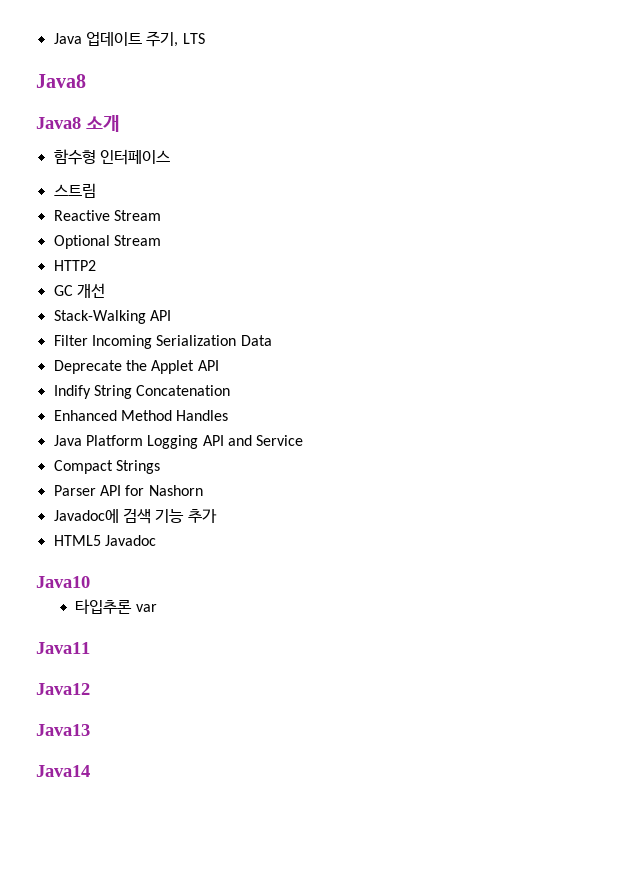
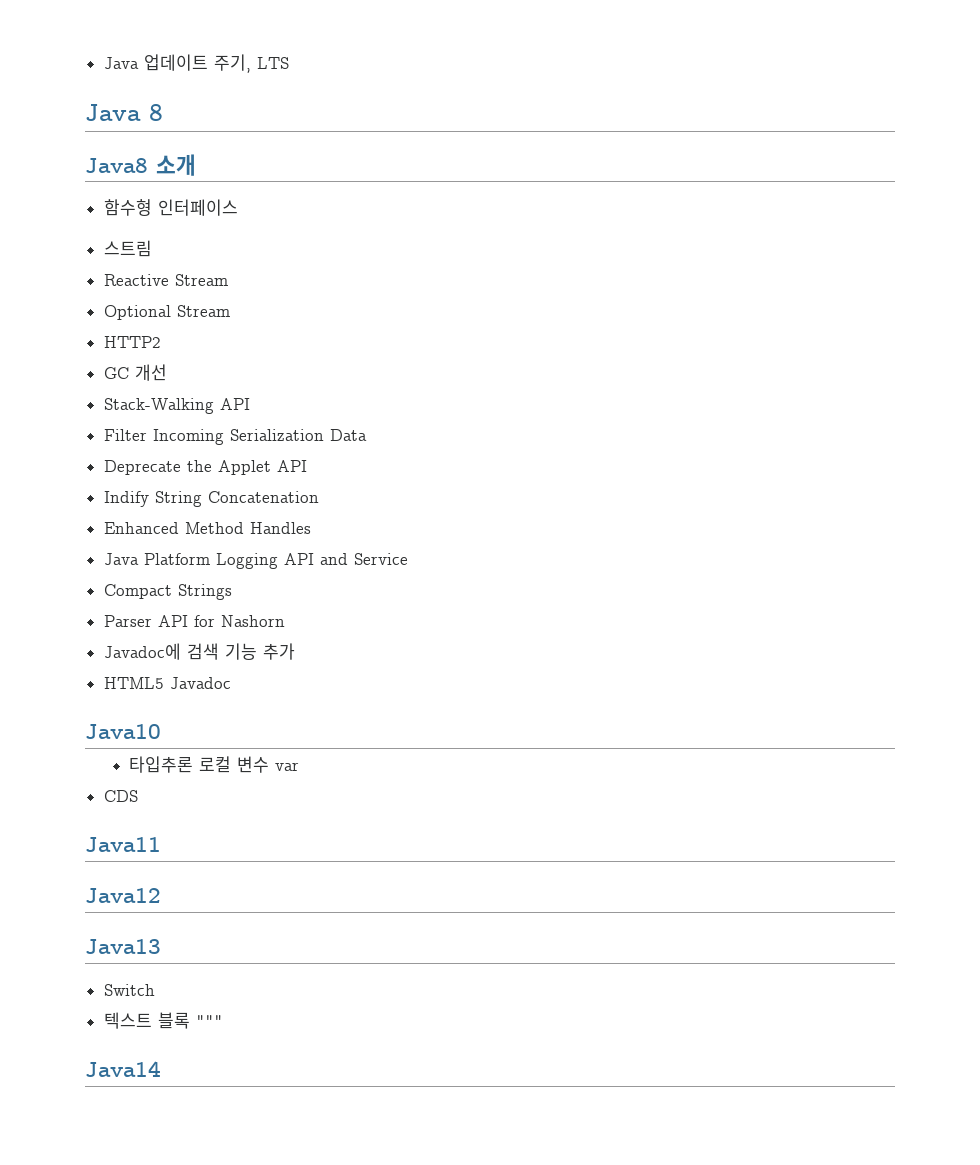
[36,74,86,88] Java8 -> [85,104,163,121] Java 8
(133, 606) none -> [199,756,270,773] 로컬 변수
(157, 608) none -> [103,790,138,802] // CDS
(90, 730) none -> [103,984,155,996] [103,1012,223,1029] // Switch // 텍스트 블록 """

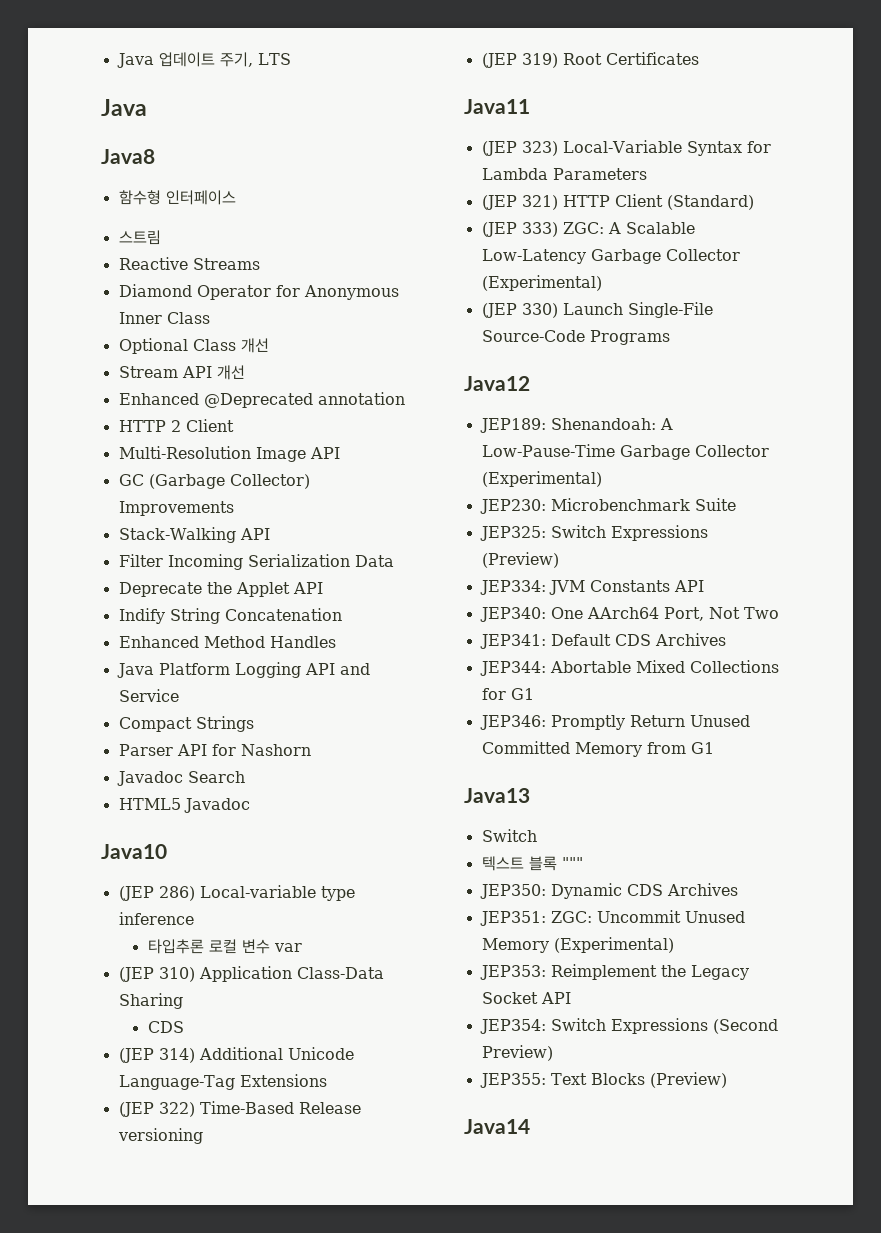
[149,104,163,121] 8 -> (147, 107) none
[156,154,196,176] 소개 -> (155, 156) none
[174,274,228,286] Stream -> [192,258,260,270] [118,284,399,300] [118,312,210,324] Streams // Diamond Operator for Anonymous Inner Class
[176,305,230,317] [103,336,161,348] [103,364,167,381] Stream // HTTP2 // GC 개선 -> [192,338,269,353] [118,365,245,380] [118,392,405,408] [118,419,234,432] [118,446,340,462] [118,474,310,489] [118,501,234,516] Class 개선 // Stream API 개선 // Enhanced @Deprecated annotation // HTTP 2 Client // Мulti-Resolution Image API // GC (Garbage Collector) Improvements
[103,643,295,660] Javadoc에 검색 기능 추가 -> [116,771,245,786] Javadoc Search
(161, 731) none -> [118,885,355,901] [118,912,194,925] // (JEP 286) Local-variable type inference
[103,790,138,802] [85,837,161,852] [85,888,161,903] CDS // Java11 // Java12 -> [118,966,384,982] [118,993,183,1009] [147,1021,184,1033] [118,1047,354,1063] [118,1074,327,1090] [118,1101,361,1117] [117,1128,203,1144] [481,52,699,68] [464,99,530,114] [481,140,771,156] [481,168,647,180] [481,194,754,210] [481,222,695,237] [481,249,740,264] [481,275,602,291] [481,302,713,318] [481,330,670,345] [464,376,530,391] [479,418,673,433] [481,444,769,460] [481,471,602,487] [479,498,736,514] [479,525,708,541] [481,552,559,568] [479,580,704,595] [479,607,779,622] [479,633,726,649] [479,660,779,676] [481,688,534,700] [479,715,750,730] [481,741,714,757] (JEP 310) Application Class-Data Sharing // CDS // (JEP 314) Additional Unicode Language-Tag Extensions // (JEP 322) Time-Based Release versioning // (JEP 319) Root Certificates // Java11 // (JEP 323) Local-Variable Syntax for Lambda Parameters // (JEP 321) HTTP Client (Standard) // (JEP 333) ZGC: A Scalable Low-Latency Garbage Collector (Experimental) // (JEP 330) Launch Single-File Source-Code Programs // Java12 // JEP189: Shenandoah: A Low-Pause-Time Garbage Collector (Experimental) // JEP230: Microbenchmark Suite // JEP325: Switch Expressions (Preview) // JEP334: JVM Constants API // JEP340: One AArch64 Port, Not Two // JEP341: Default CDS Archives // JEP344: Abortable Mixed Collections for G1 // JEP346: Promptly Return Unused Committed Memory from G1
(223, 1021) none -> [479,883,738,899] [479,910,745,926] [481,937,674,953] [479,964,749,980] [481,992,571,1004] [479,1018,778,1034] [481,1045,553,1061] [479,1072,727,1088] // JEP350: Dynamic CDS Archives // JEP351: ZGC: Uncommit Unused Memory (Experimental) // JEP353: Reimplement the Legacy Socket API // JEP354: Switch Expressions (Second Preview) // JEP355: Text Blocks (Preview)

